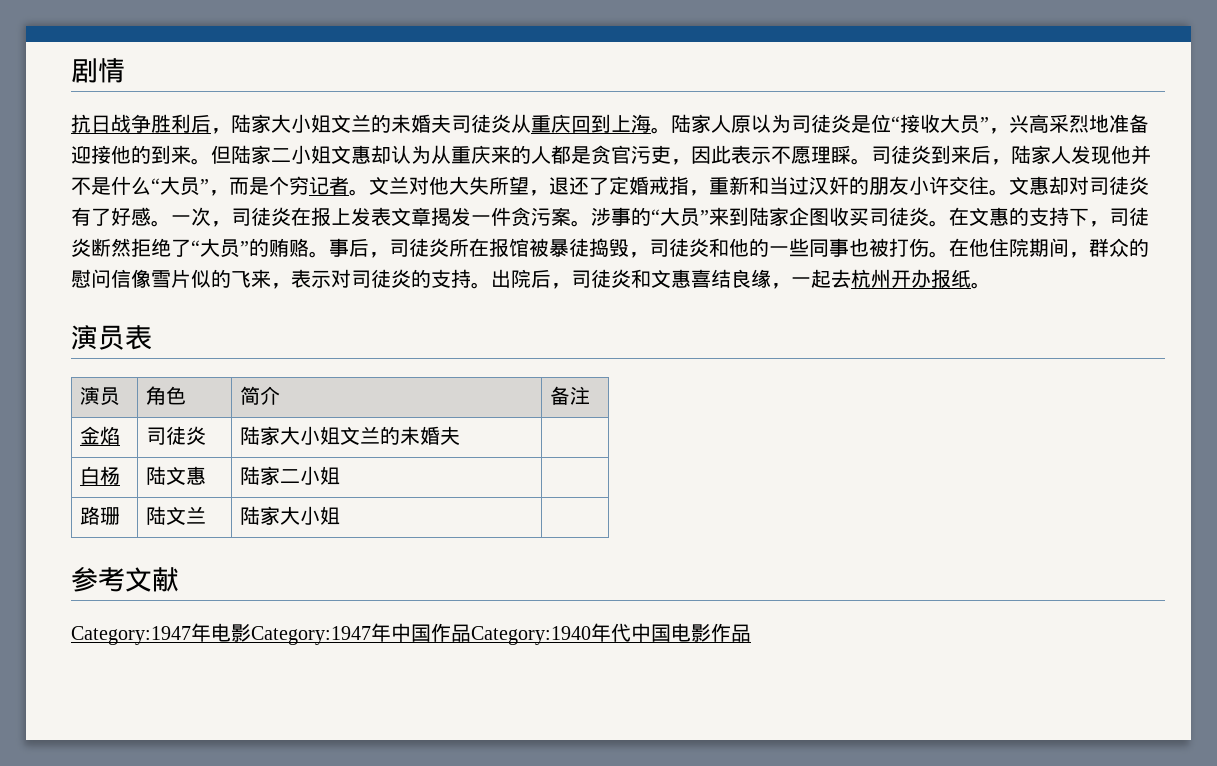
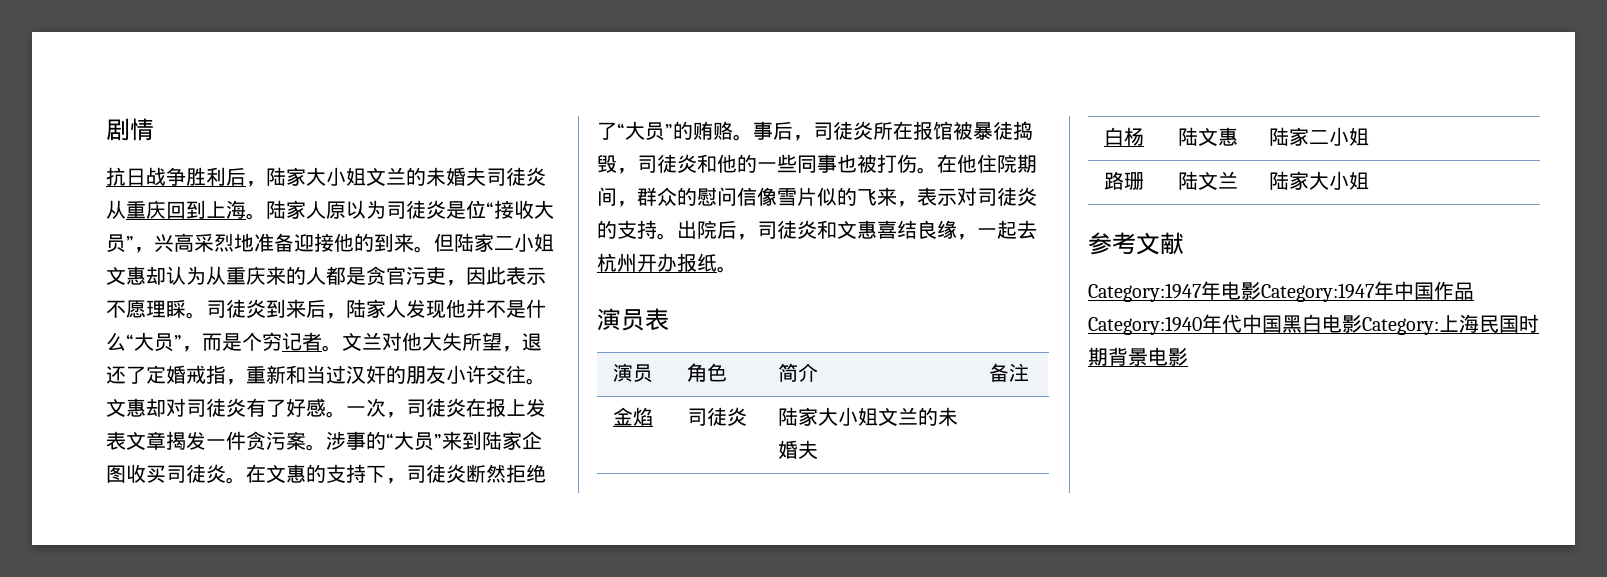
[671,623,751,642] 电影作品 -> [1282,314,1539,335] [1088,347,1188,366] 黑白电影Category:上海民国时期背景电影

